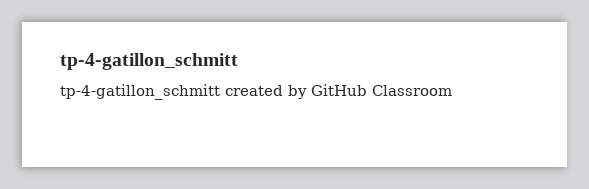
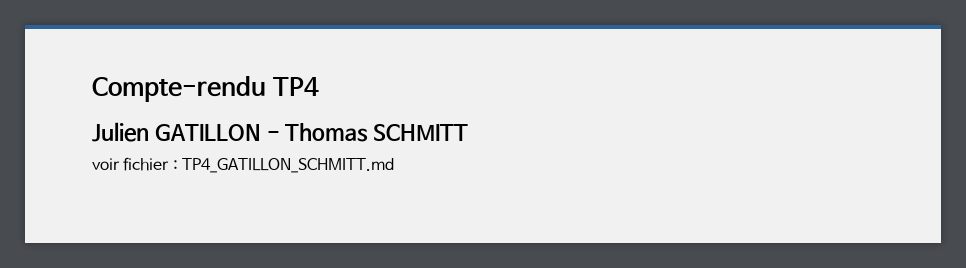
[60,53,238,70] [60,84,452,100] tp-4-gatillon_schmitt // tp-4-gatillon_schmitt created by GitHub Classroom -> [92,76,319,102] [92,122,469,142] [92,157,394,173] Compte-rendu TP4 // Julien GATILLON - Thomas SCHMITT // voir fichier : TP4_GATILLON_SCHMITT.md

